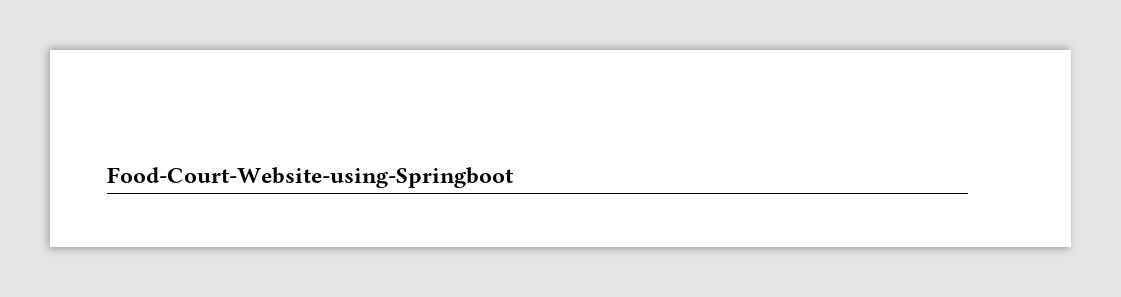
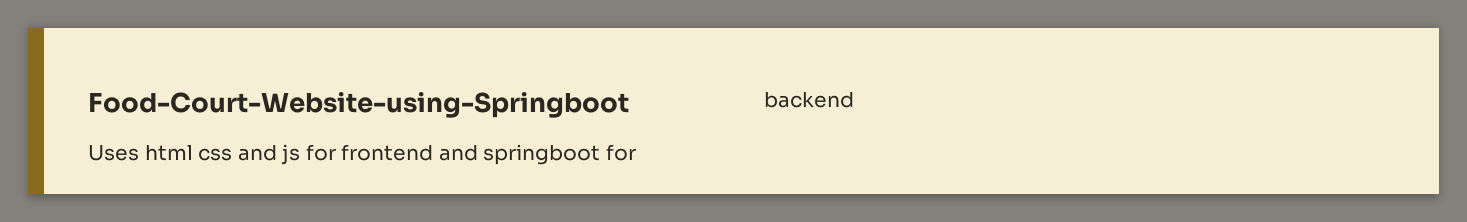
(514, 177) none -> [88,144,636,165] [764,92,854,108] // Uses html css and js for frontend and springboot for backend

